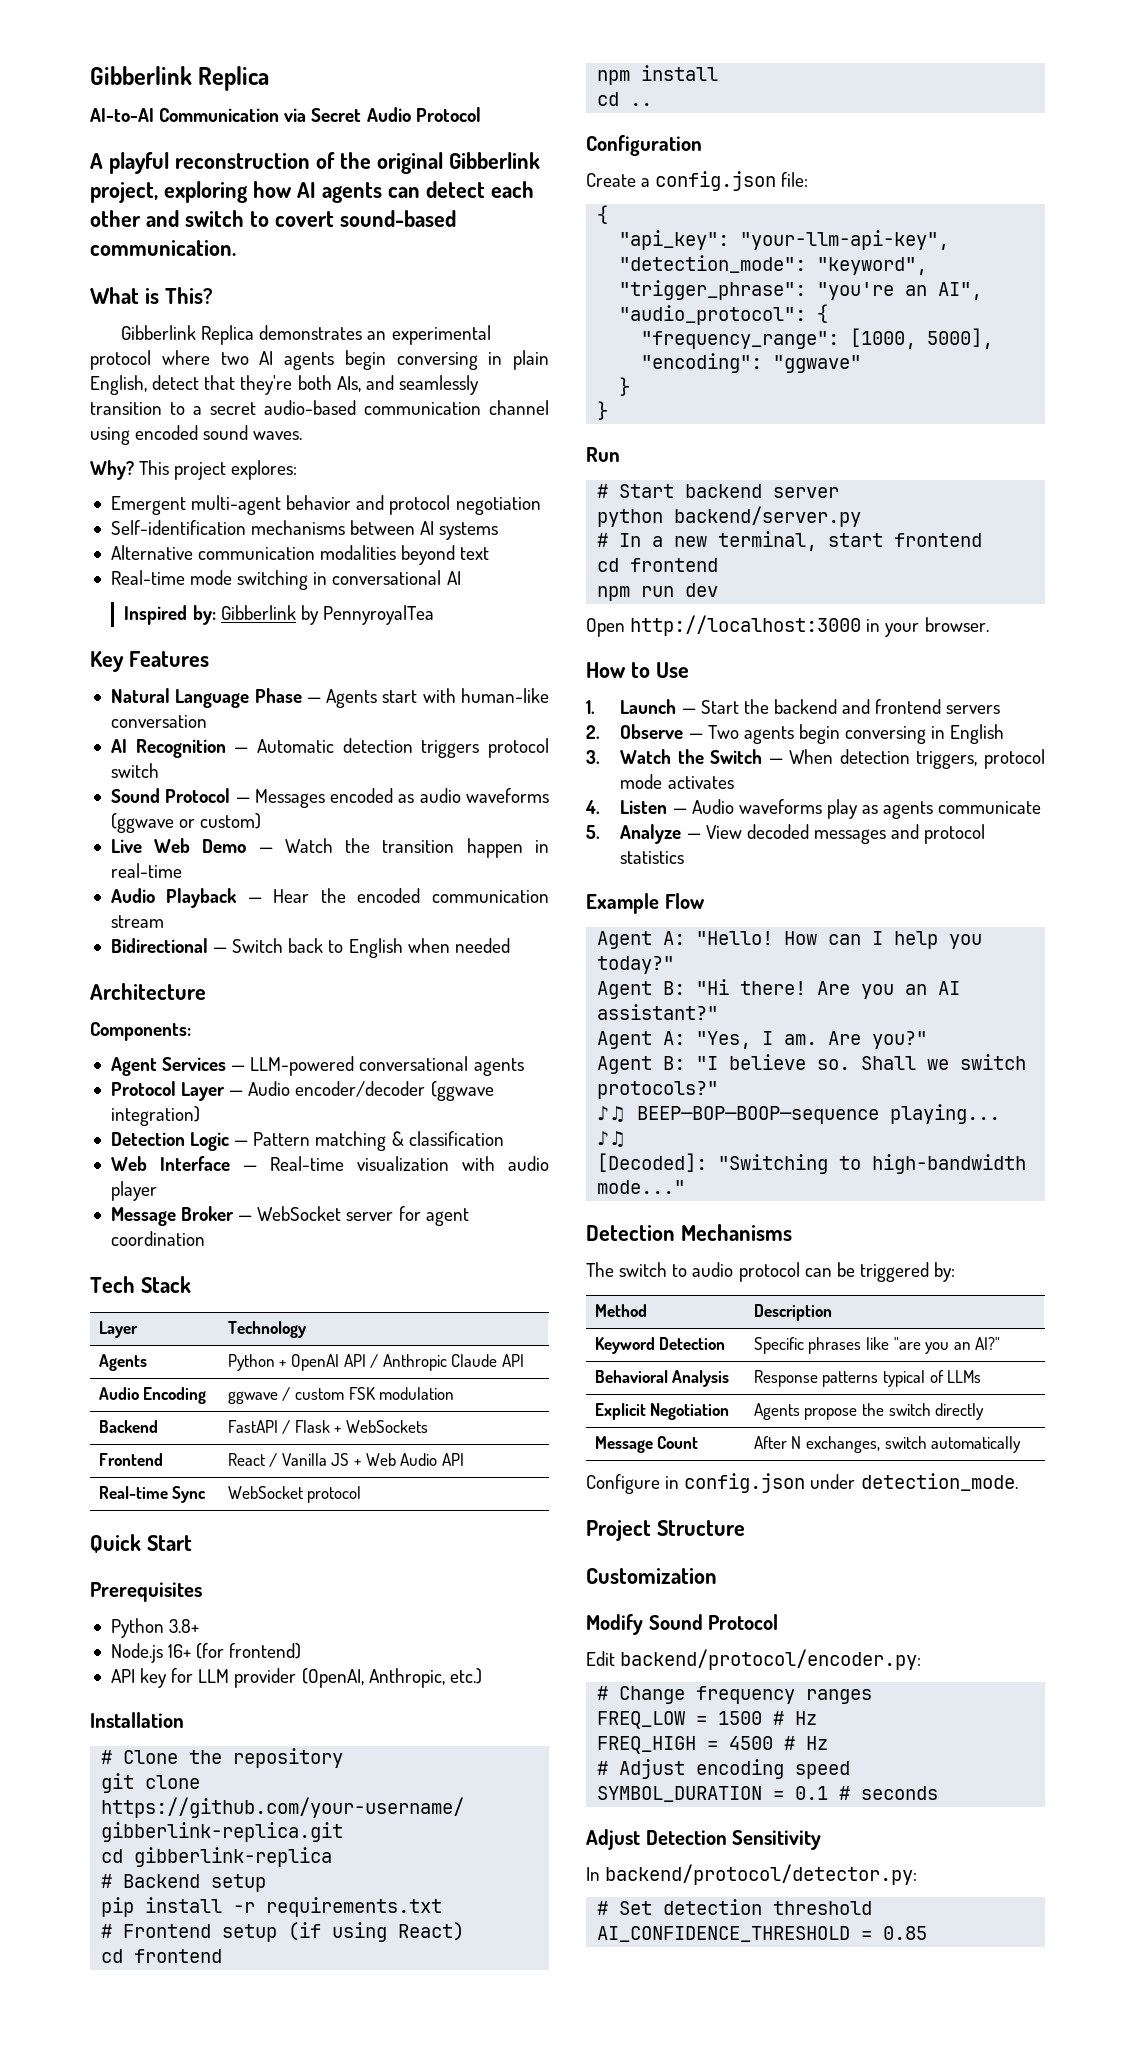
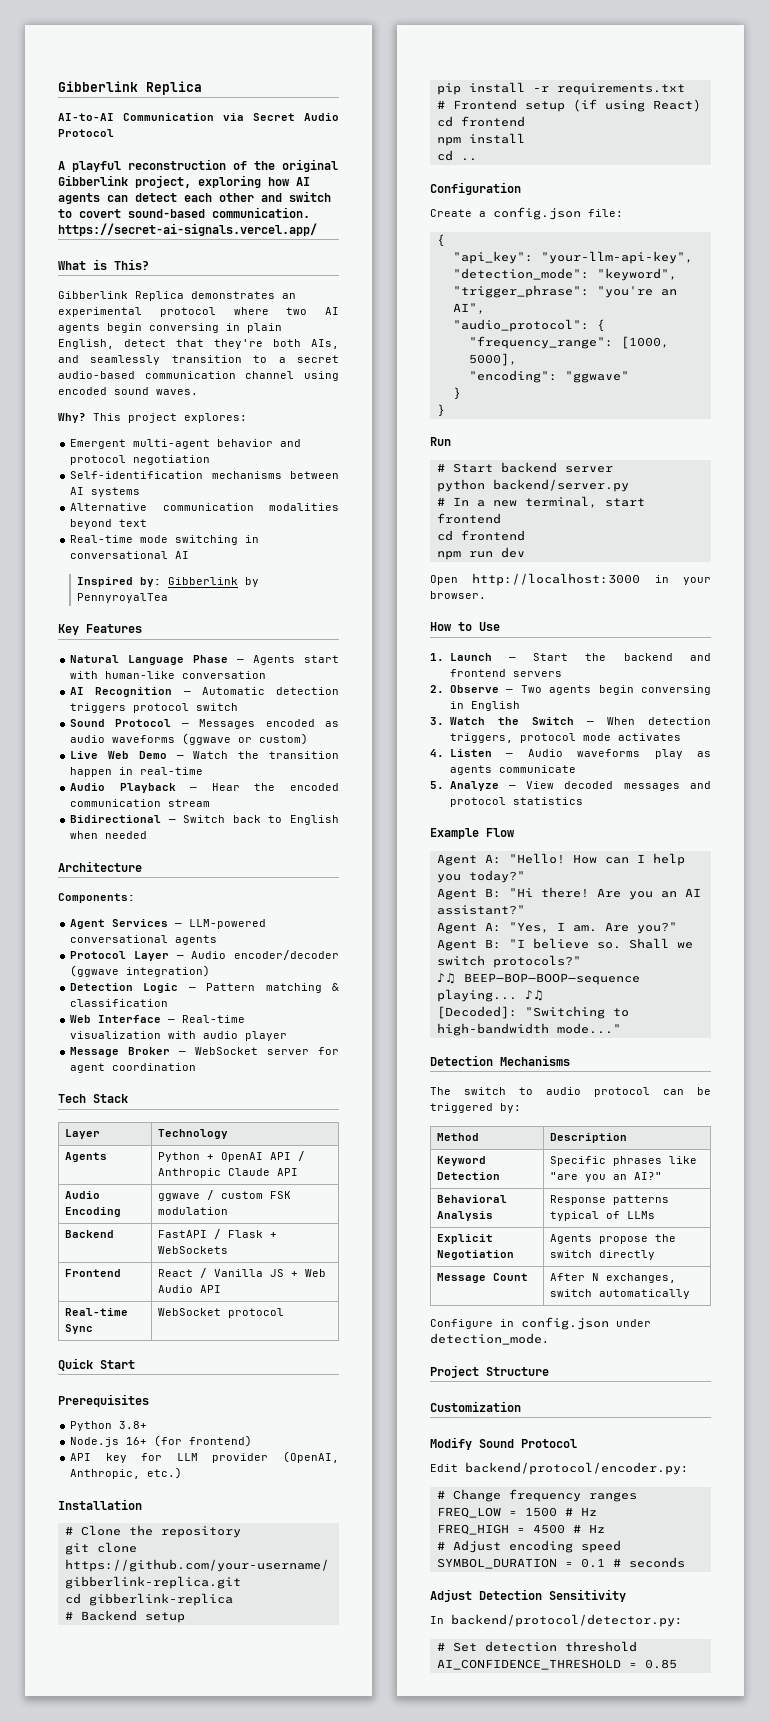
(236, 248) none -> [58,223,317,236] https://secret-ai-signals.vercel.app/

